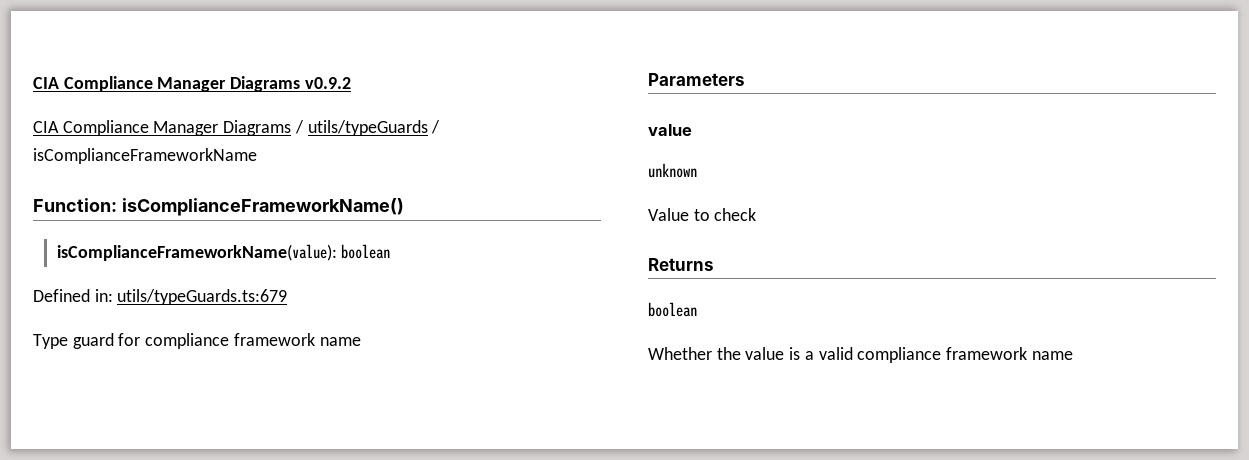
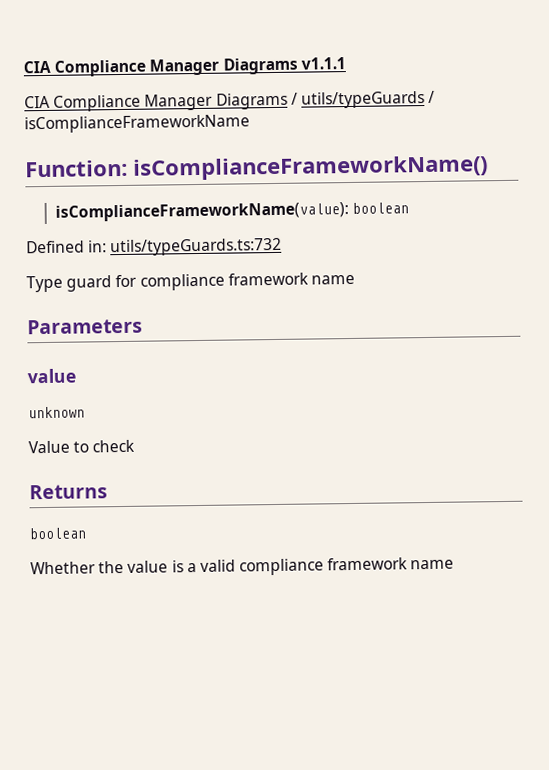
[33,76,351,92] CIA Compliance Manager Diagrams v0.9.2 -> [23,57,346,77] CIA Compliance Manager Diagrams v1.1.1
[117,289,288,305] utils/typeGuards.ts:679 -> [110,237,283,257] utils/typeGuards.ts:732

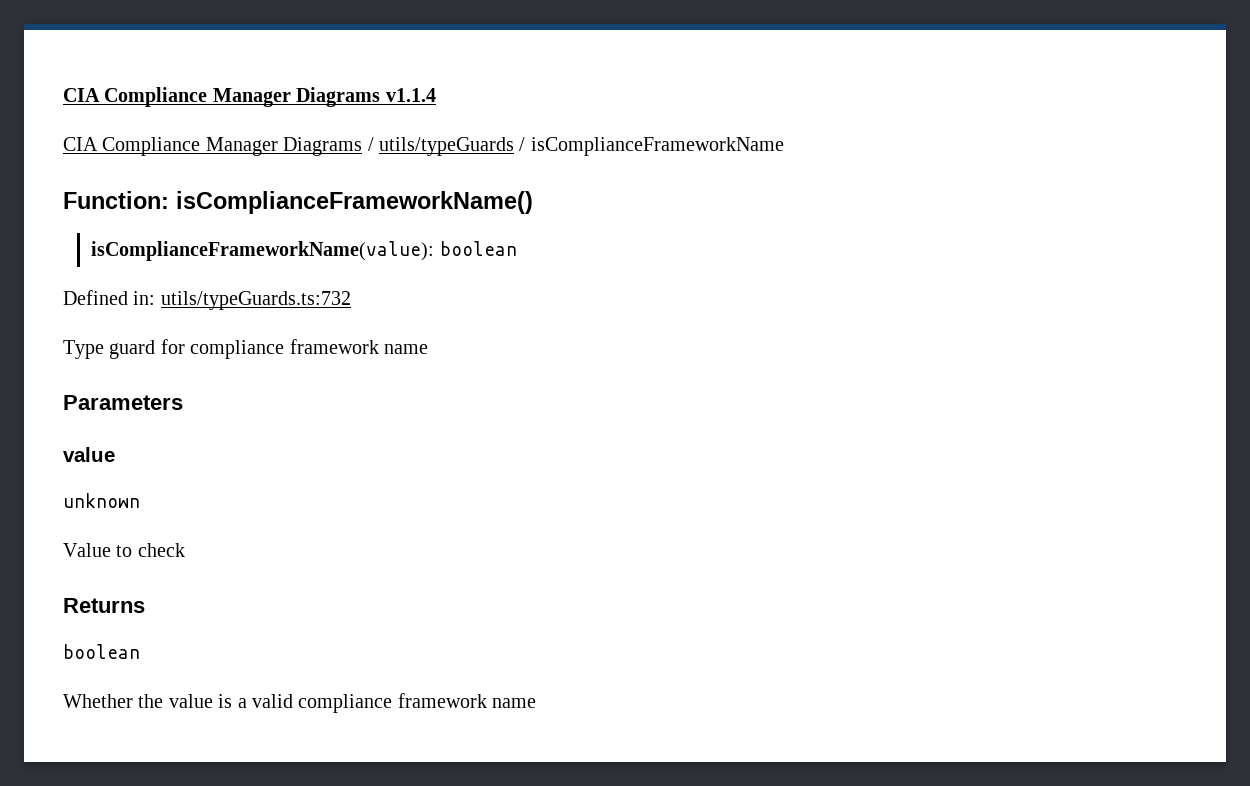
[23,57,346,77] CIA Compliance Manager Diagrams v1.1.1 -> [63,87,436,107] CIA Compliance Manager Diagrams v1.1.4

